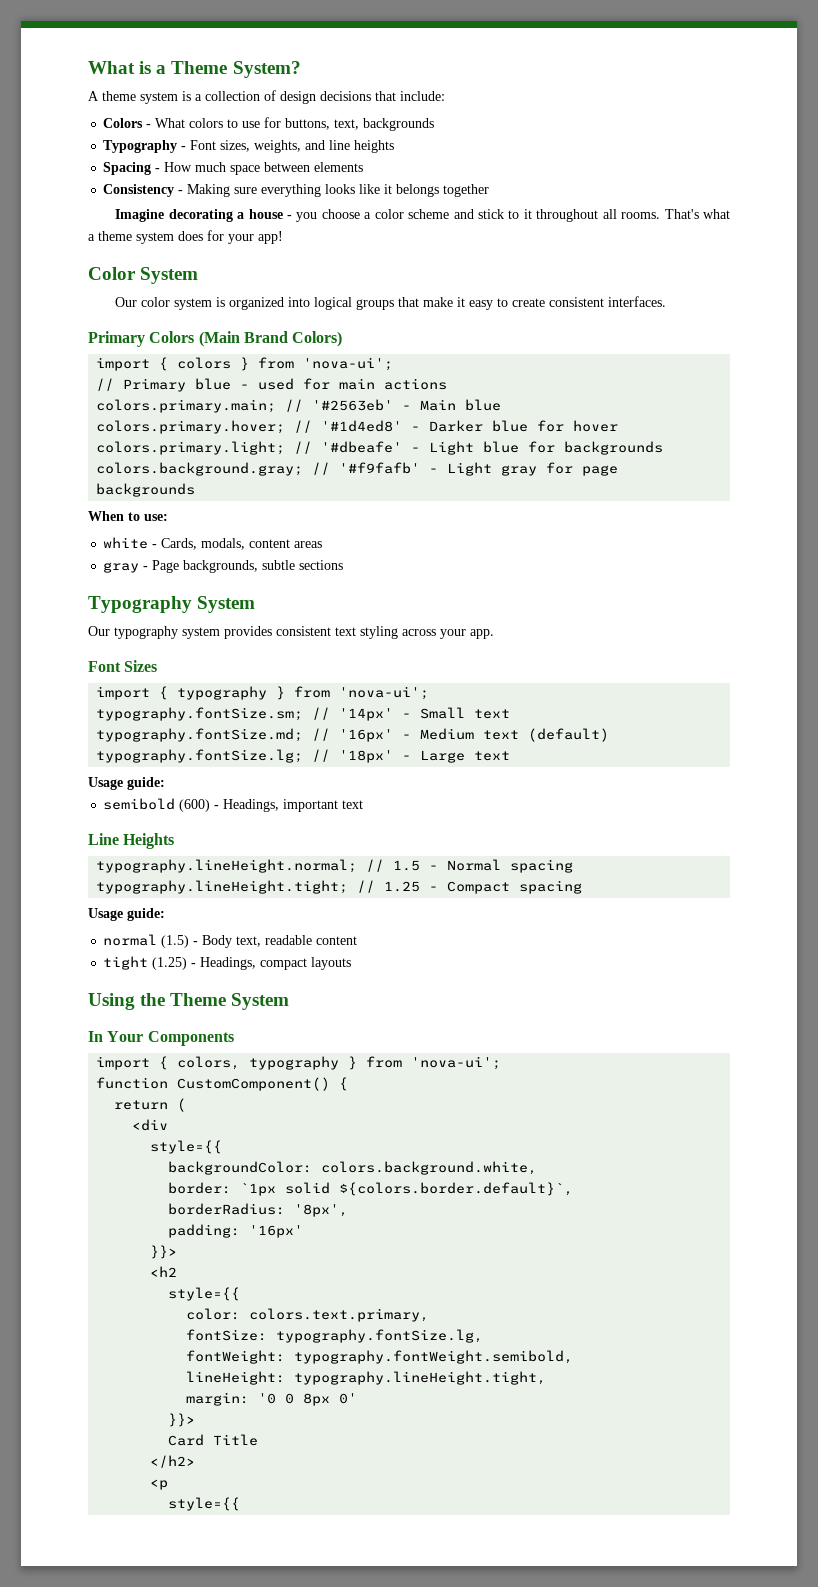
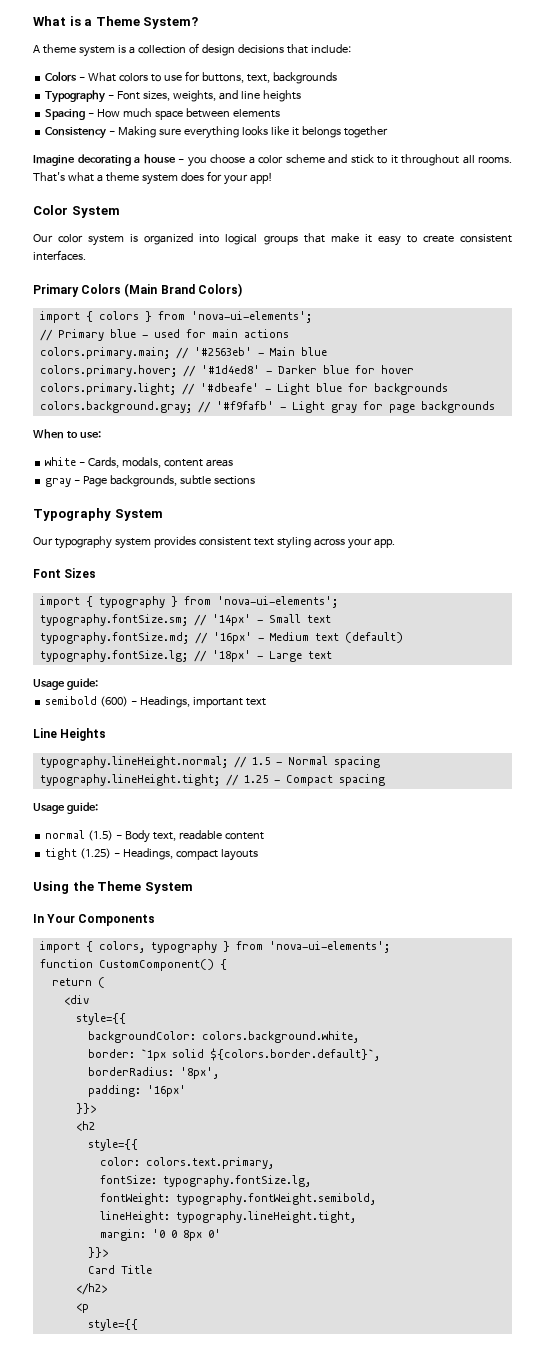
[303,357,394,371] 'nova-ui'; -> [190,311,312,323] 'nova-ui-elements';
[339,686,430,700] 'nova-ui'; -> [216,596,338,608] 'nova-ui-elements';
[411,1056,502,1070] 'nova-ui'; -> [268,941,390,953] 'nova-ui-elements';

